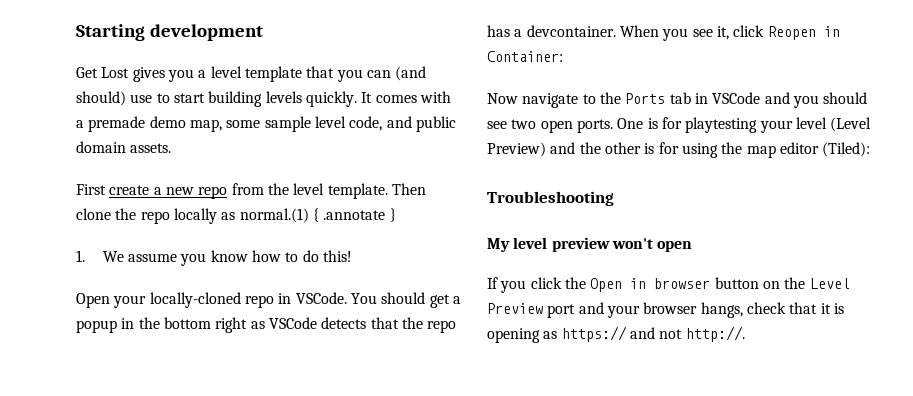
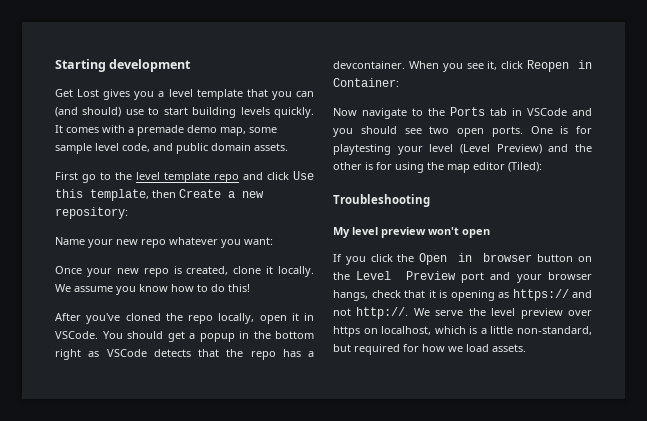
[109,183,426,199] [76,208,396,224] [76,250,85,262] create a new repo from the level template. Then clone the repo locally as normal.(1) { .annotate } // 1. -> [82,171,314,183] [55,189,264,201] [55,207,128,219] [55,237,273,248] [55,266,314,277] go to the level template repo and click Use this template, then Create a new repository: // Name your new repo whatever you want: // Once your new repo is created, clone it locally.
[76,292,274,308] Open your locally-cloned repo -> [55,313,299,324] After you've cloned the repo locally, open it
(745, 334) none -> [413,308,592,319] [333,326,592,337] [333,344,526,355] We serve the level preview over https on localhost, which is a little non-standard, but required for how we load assets.

